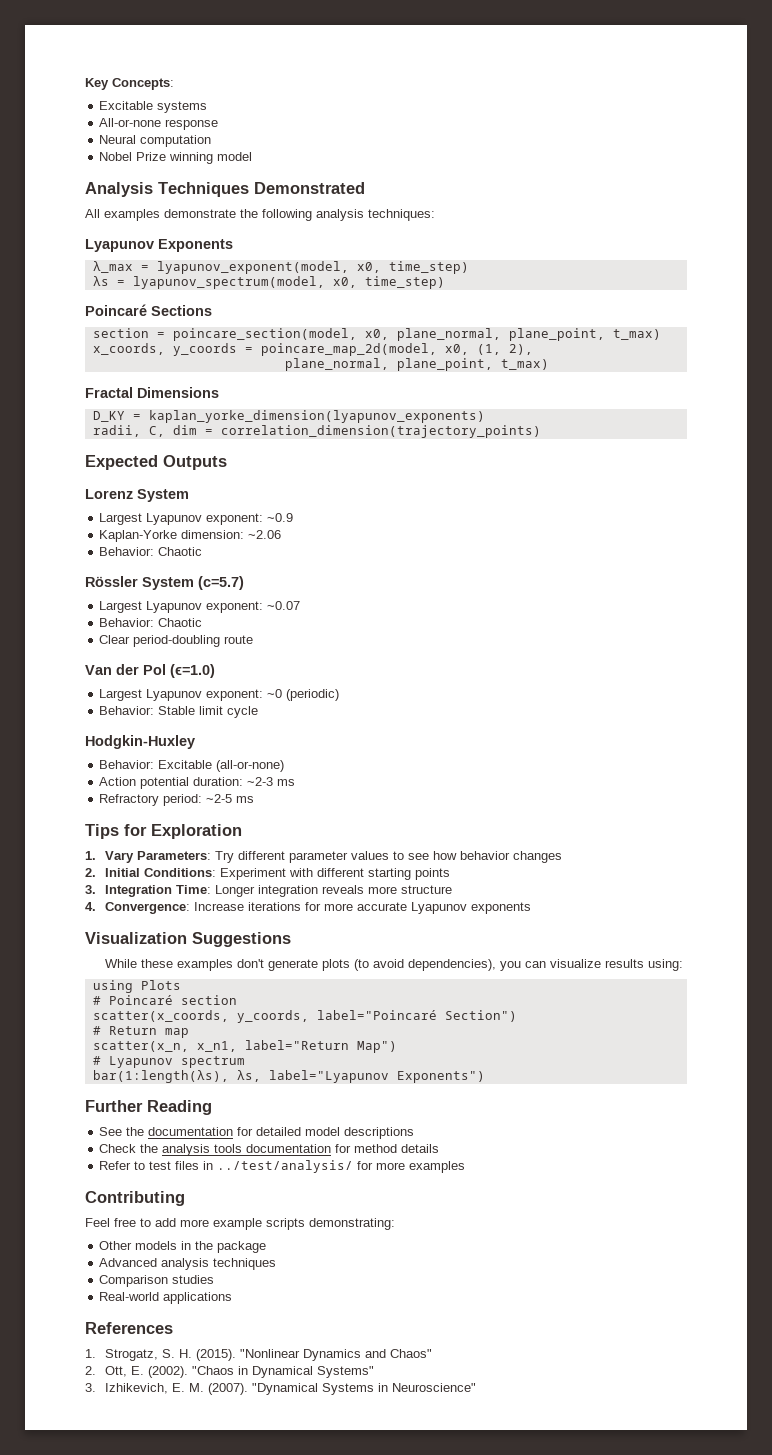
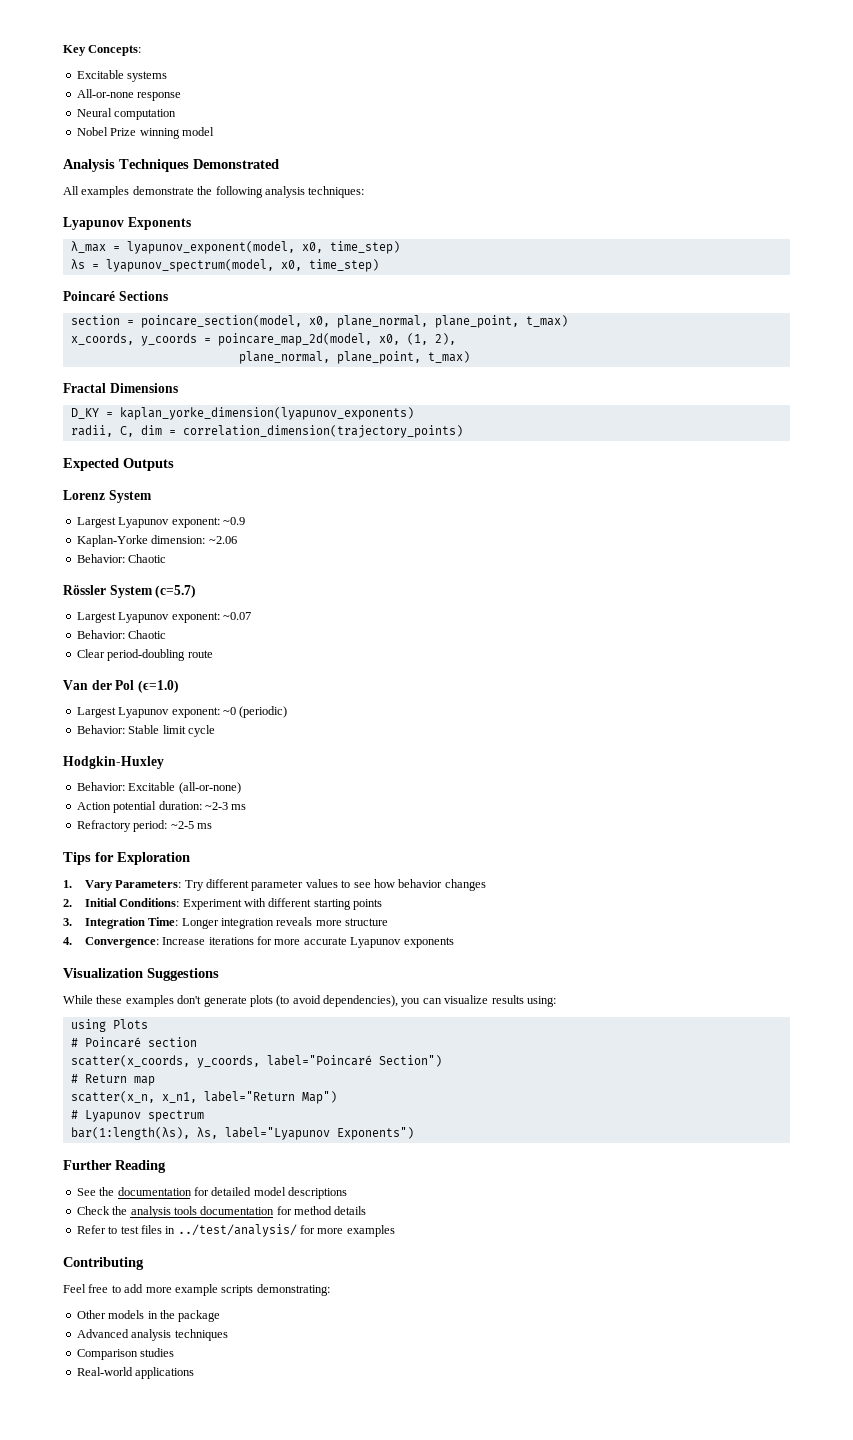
[85,1322,173,1334] [85,1349,432,1361] [85,1366,374,1378] [85,1383,476,1395] // References // 1. Strogatz, S. H. (2015). "Nonlinear Dynamics and Chaos" // 2. Ott, E. (2002). "Chaos in Dynamical Systems" // 3. Izhikevich, E. M. (2007). "Dynamical Systems in Neuroscience" -> (195, 1373) none

